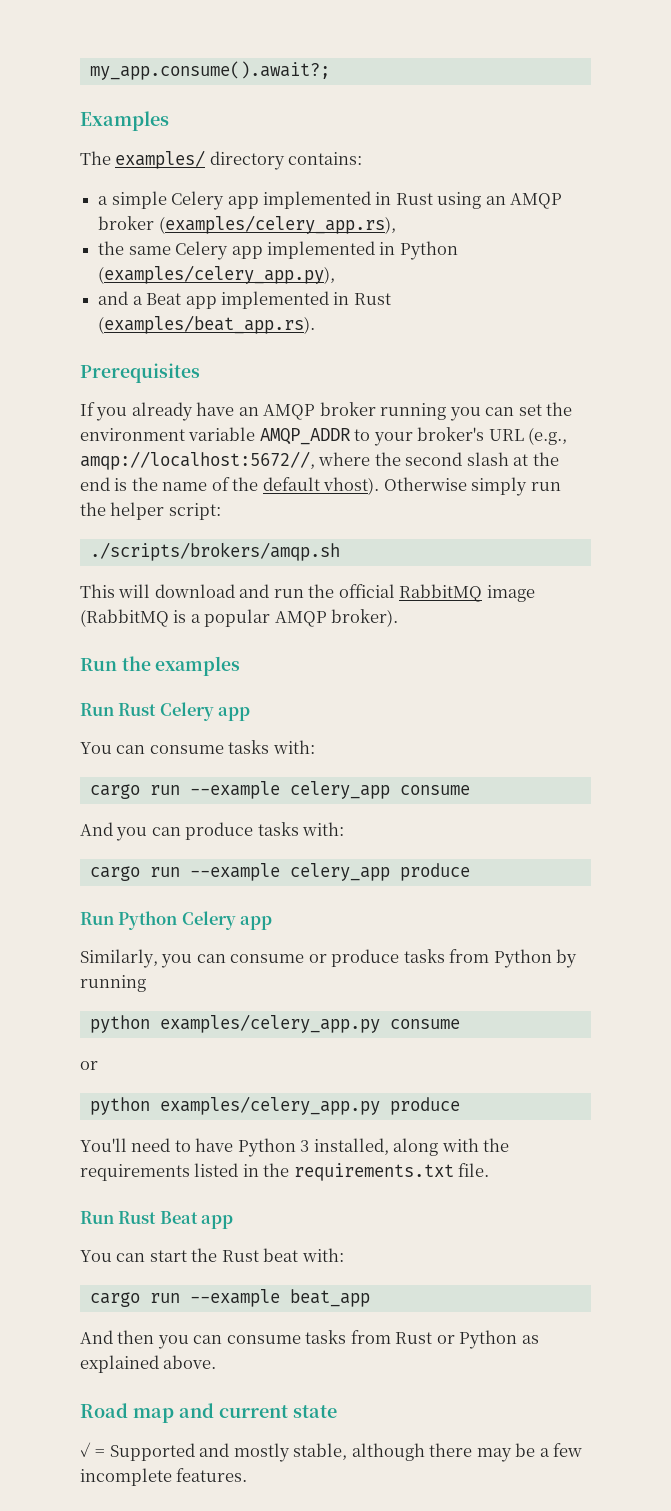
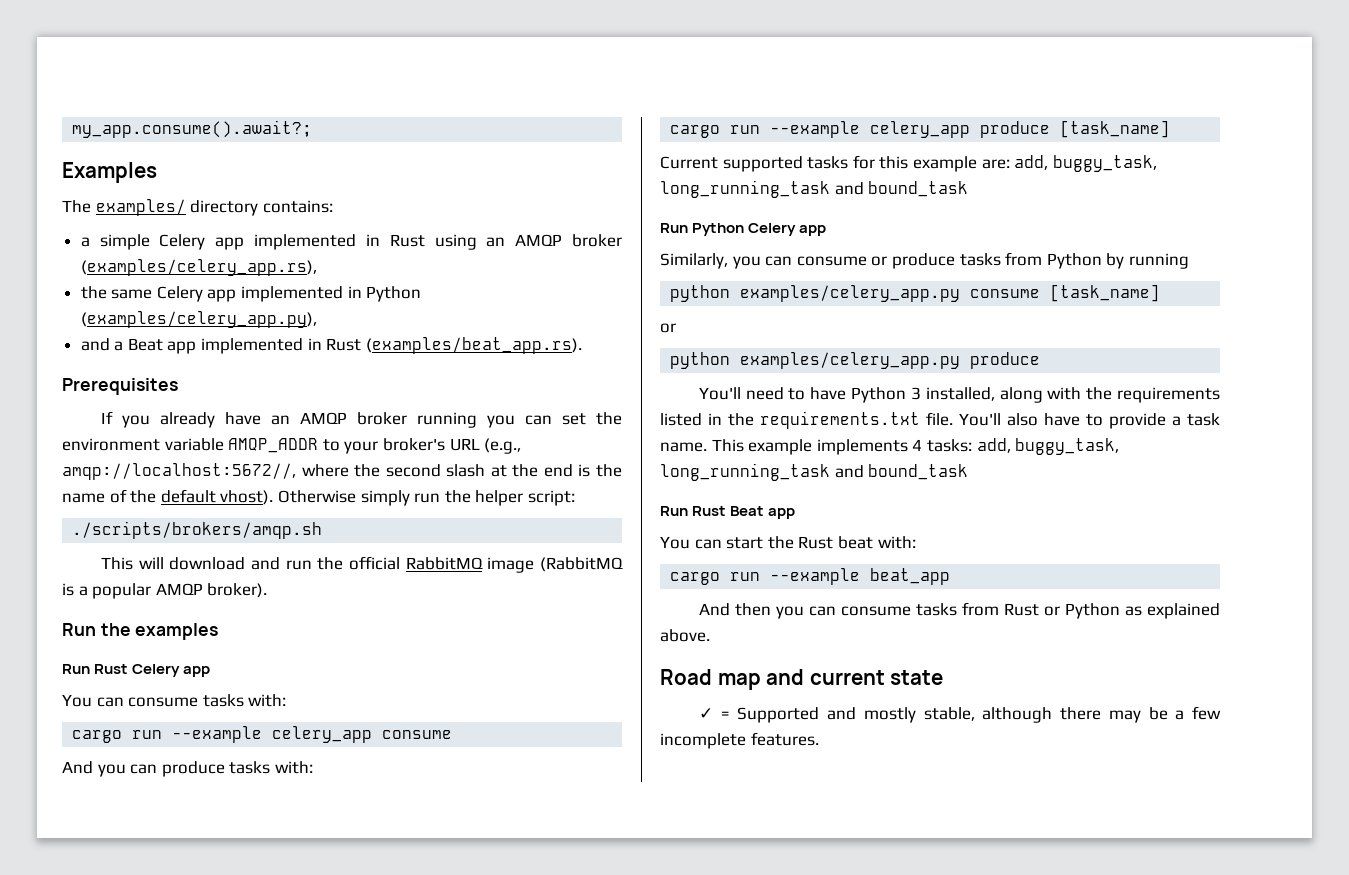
(470, 872) none -> [1060,120,1171,138] [660,155,1157,172] [660,180,969,198] [task_name] // Current supported tasks for this example are: add, buggy_task, long_running_task and bound_task
(460, 1024) none -> [1050,284,1161,302] [task_name]
(490, 1170) none -> [959,413,1220,429] [660,438,1120,455] [660,463,969,481] You'll also have to provide a task name. This example implements 4 tasks: add, buggy_task, long_running_task and bound_task

